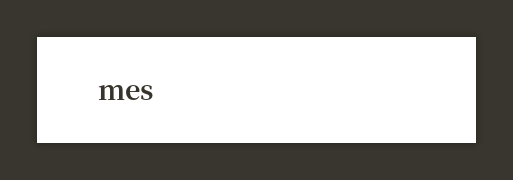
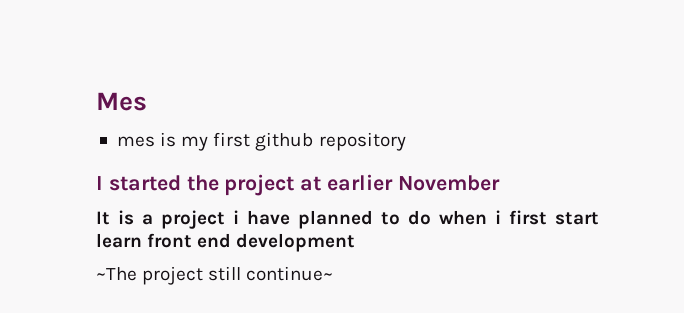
[98,85,153,100] mes -> [96,92,147,111] [116,132,406,151] [96,174,500,196] [96,210,599,229] [96,233,356,252] [96,266,334,285] Mes // mes is my first github repository // I started the project at earlier November // It is a project i have planned to do when i first start learn front end development // ~The project still continue~

